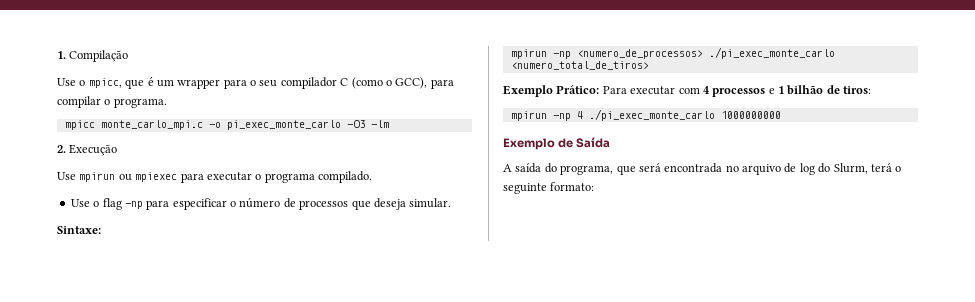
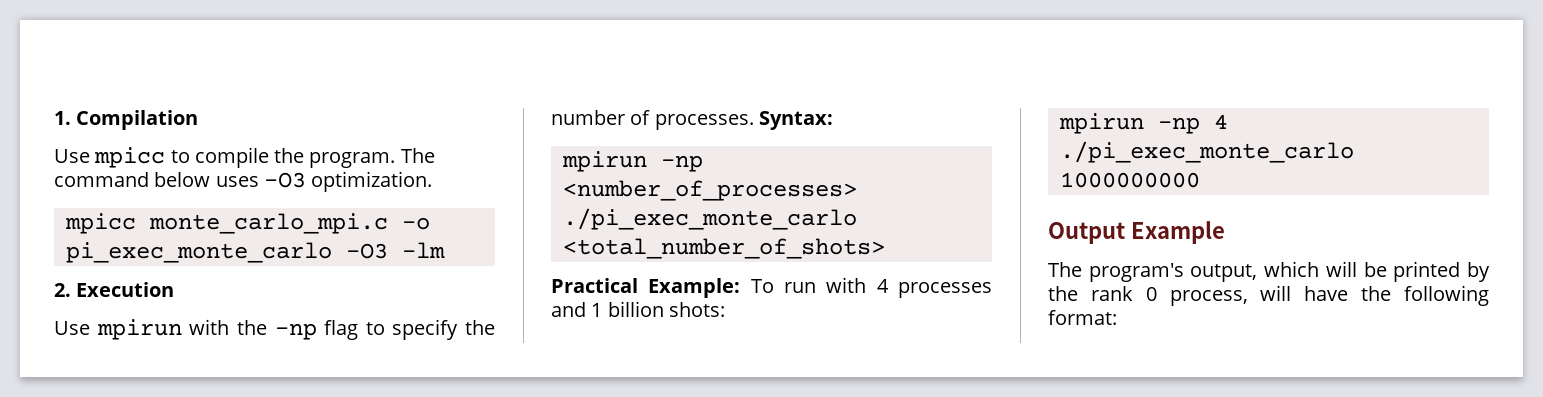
[69,50,129,62] [57,77,454,89] [57,96,167,108] Compilação // Use o mpicc, que é um wrapper para o seu compilador C (como o GCC), para compilar o programa. -> [76,110,199,130] [54,147,435,168] [54,171,433,192] Compilation // Use mpicc to compile the program. The command below uses -O3 optimization.
[69,144,118,156] Execução -> [76,282,175,297] Execution
[118,171,372,183] [70,197,452,210] [57,226,101,234] [510,47,835,59] [510,61,649,70] [503,85,872,97] ou mpiexec para executar o programa compilado. // Use o flag -np para especificar o número de processos que deseja simular. // Sintaxe: // mpirun -np <numero_de_processos> ./pi_exec_monte_carlo <numero_total_de_tiros> // Exemplo Prático: Para executar com 4 processos e 1 bilhão de tiros: -> [189,319,495,340] [551,110,833,130] [561,151,703,172] [562,180,857,201] [562,208,857,230] [562,238,885,259] [551,277,992,298] [551,301,725,317] with the -np flag to specify the number of processes. Syntax: // mpirun -np <number_of_processes> ./pi_exec_monte_carlo <total_number_of_shots> // Practical Example: To run with 4 processes and 1 billion shots:
[503,137,611,150] [503,163,902,175] [503,182,595,194] Exemplo de Saída // A saída do programa, que será encontrada no arquivo de log do Slurm, terá o seguinte formato: -> [1048,221,1225,244] [1048,261,1490,282] [1048,285,1489,306] [1048,310,1117,325] Output Example // The program's output, which will be printed by the rank 0 process, will have the following format:

